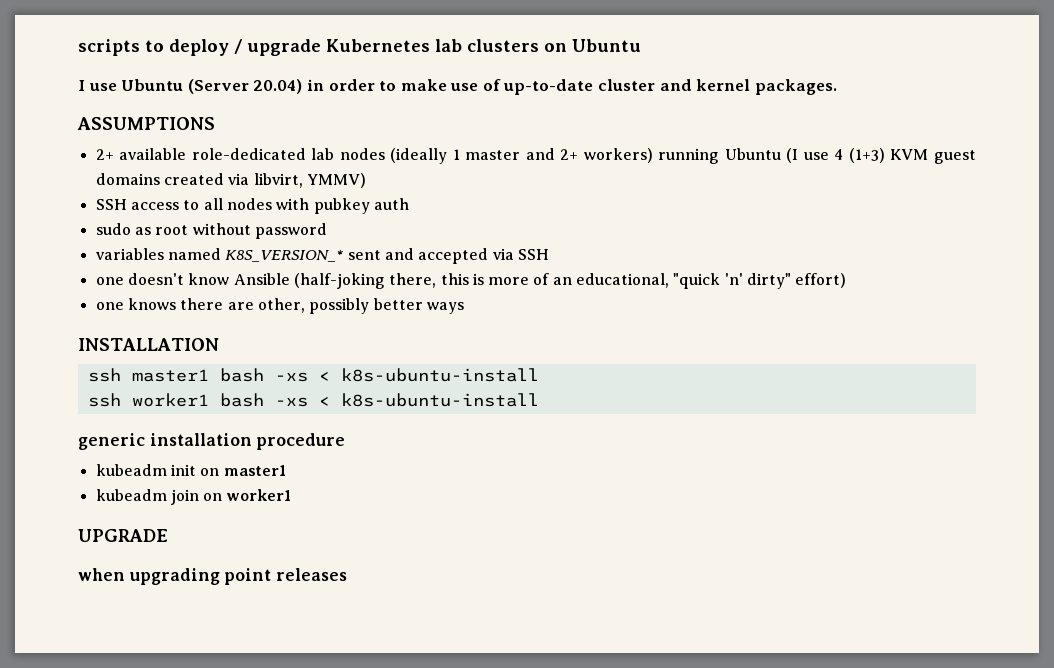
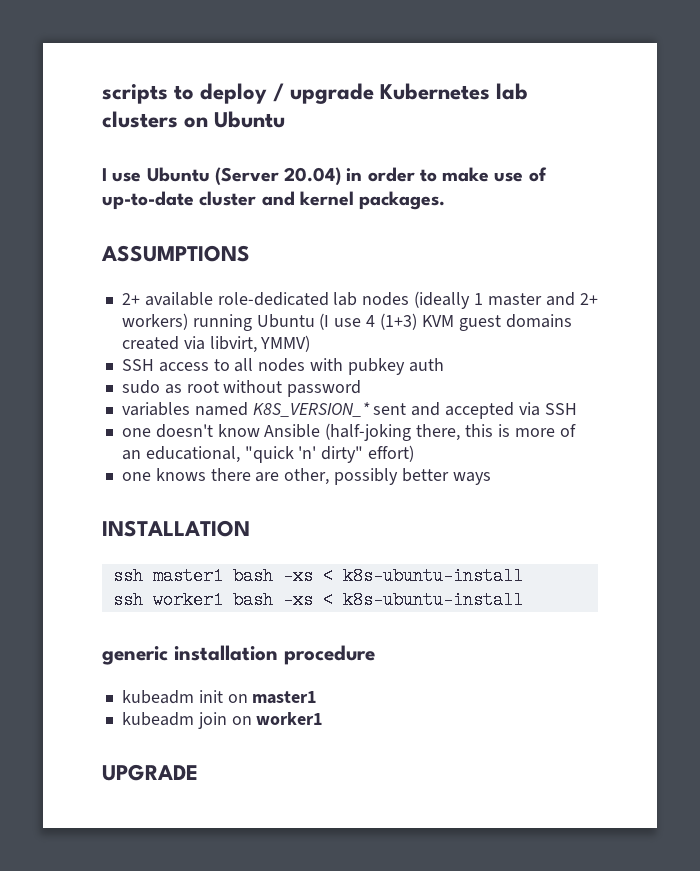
[78,568,348,585] // when upgrading point releases -> (198, 772) none

